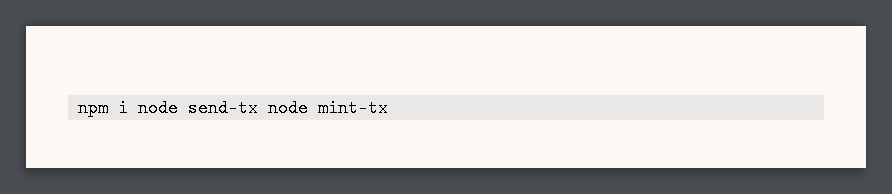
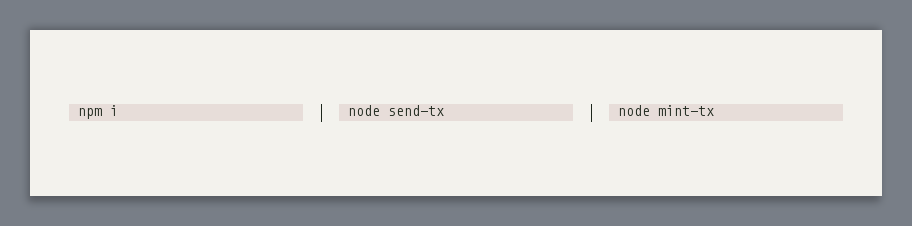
(128, 108) none -> (119, 110) //
(258, 108) none -> (445, 110) //

